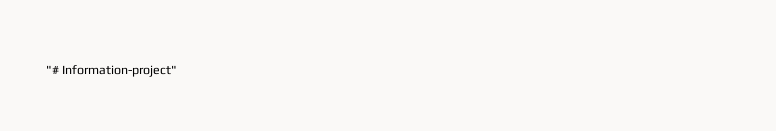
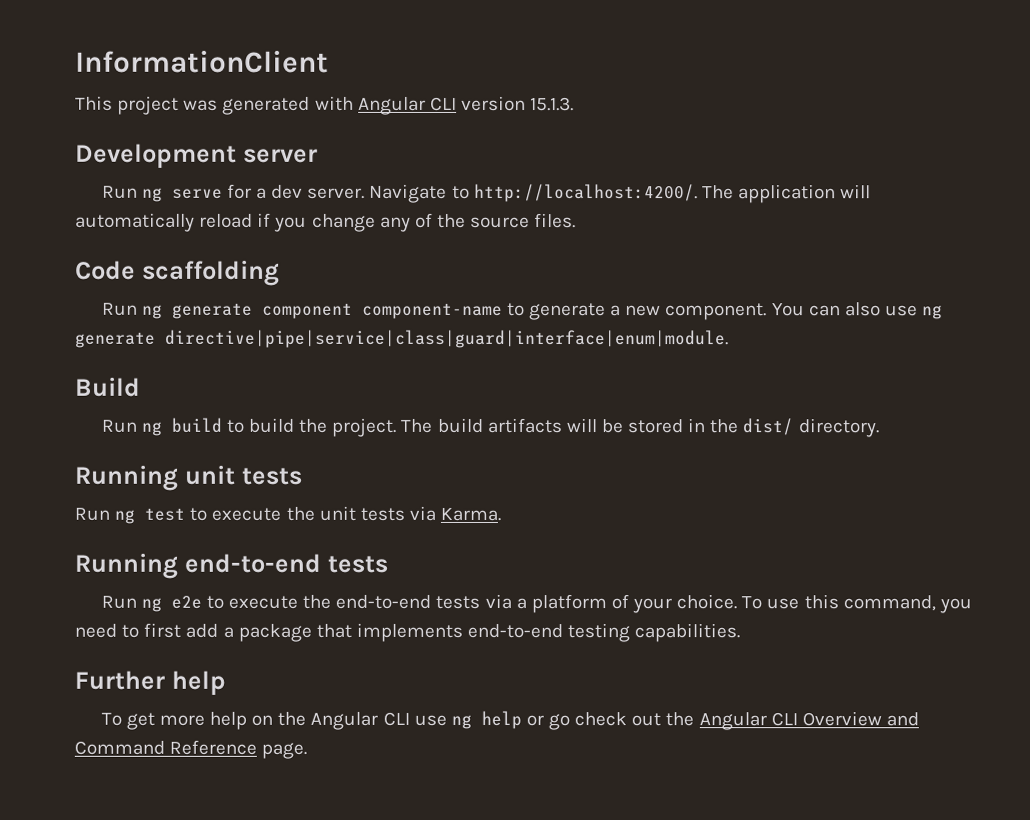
[46,65,178,77] "# Information-project" -> [75,50,329,73] [75,95,575,115] [75,143,318,169] [101,183,872,204] [75,212,577,232] [75,259,280,286] [101,302,944,321] [75,329,729,349] [75,376,141,397] [100,417,879,438] [74,464,302,491] [74,505,502,524] [74,552,388,579] [100,593,972,614] [74,622,741,643] [74,670,226,696] [100,710,919,731] [74,739,308,759] InformationClient // This project was generated with Angular CLI version 15.1.3. // Development server // Run ng serve for a dev server. Navigate to http://localhost:4200/. The application will automatically reload if you change any of the source files. // Code scaffolding // Run ng generate component component-name to generate a new component. You can also use ng generate directive|pipe|service|class|guard|interface|enum|module. // Build // Run ng build to build the project. The build artifacts will be stored in the dist/ directory. // Running unit tests // Run ng test to execute the unit tests via Karma. // Running end-to-end tests // Run ng e2e to execute the end-to-end tests via a platform of your choice. To use this command, you need to first add a package that implements end-to-end testing capabilities. // Further help // To get more help on the Angular CLI use ng help or go check out the Angular CLI Overview and Command Reference page.

